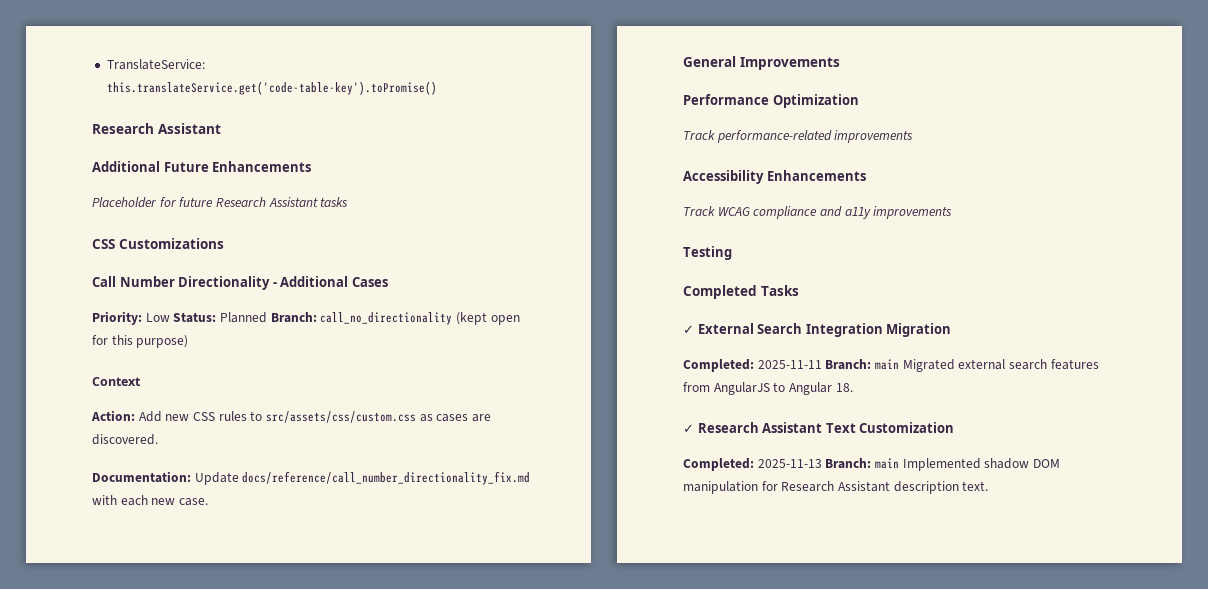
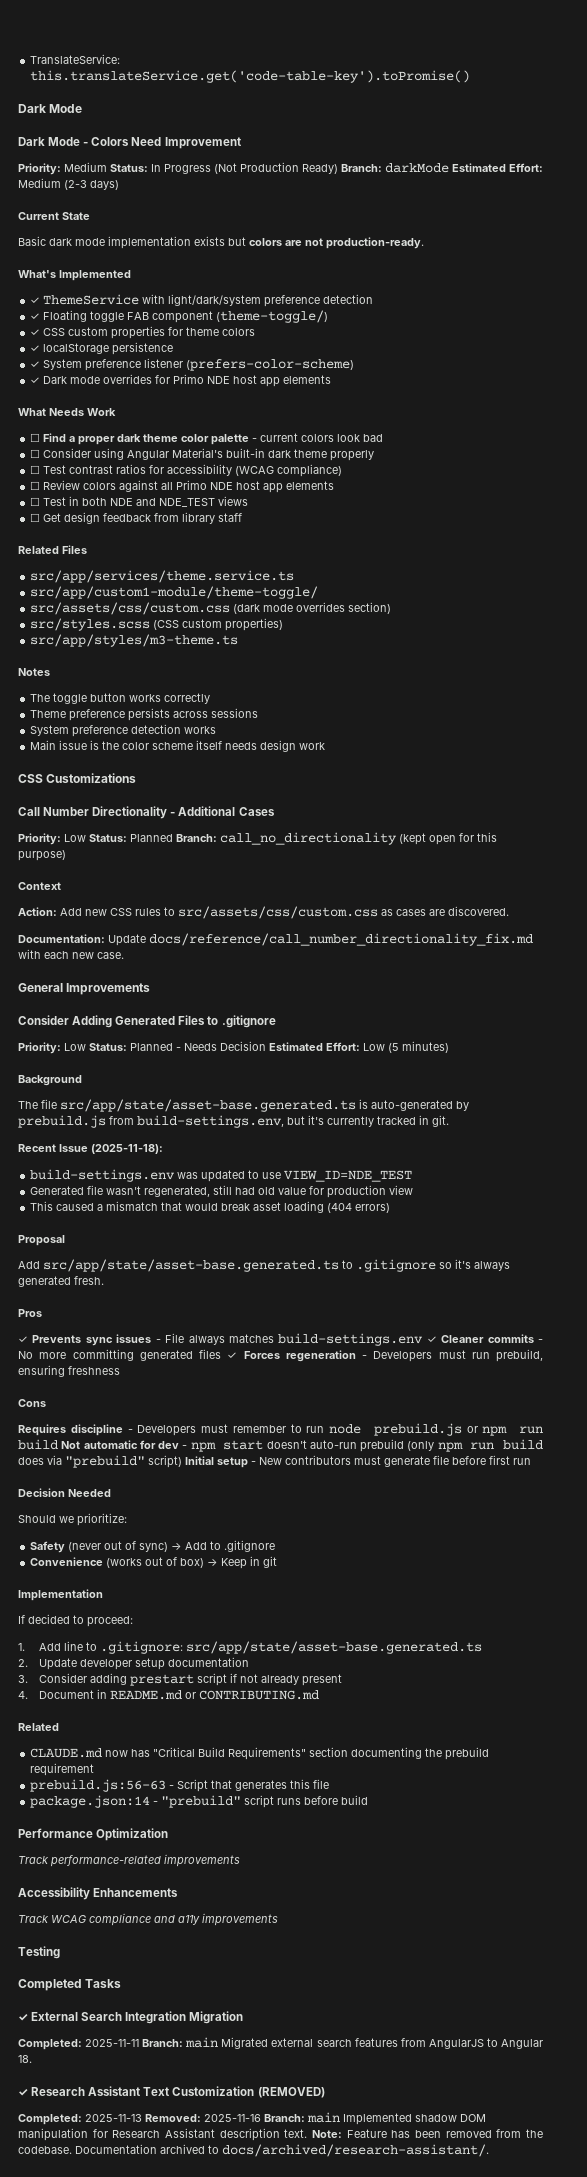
[92,123,221,134] [92,161,312,172] [92,197,349,208] Research Assistant // Additional Future Enhancements // Placeholder for future Research Assistant tasks -> [18,104,83,113] [18,137,241,149] [18,162,543,175] [18,178,119,190] [18,212,90,220] [18,236,424,249] [18,270,131,281] [30,294,374,307] [30,310,329,323] [30,326,256,339] [30,342,174,355] [30,358,355,371] [30,374,332,387] [18,408,116,416] [30,433,384,445] [30,448,375,461] [30,464,343,477] [30,480,335,493] [30,496,249,507] [30,512,243,524] [18,545,87,554] [30,570,295,583] [30,586,319,599] [30,602,392,615] [30,618,284,631] [30,634,239,647] [18,668,50,676] [30,693,211,704] [30,708,259,721] [30,724,217,737] [30,740,326,752] Dark Mode // Dark Mode - Colors Need Improvement // Priority: Medium Status: In Progress (Not Production Ready) Branch: darkMode Estimated Effort: Medium (2-3 days) // Current State // Basic dark mode implementation exists but colors are not production-ready. // What's Implemented // ✓ ThemeService with light/dark/system preference detection // ✓ Floating toggle FAB component (theme-toggle/) // ✓ CSS custom properties for theme colors // ✓ localStorage persistence // ✓ System preference listener (prefers-color-scheme) // ✓ Dark mode overrides for Primo NDE host app elements // What Needs Work // ☐ Find a proper dark theme color palette - current colors look bad // ☐ Consider using Angular Material's built-in dark theme properly // ☐ Test contrast ratios for accessibility (WCAG compliance) // ☐ Review colors against all Primo NDE host app elements // ☐ Test in both NDE and NDE_TEST views // ☐ Get design feedback from library staff // Related Files // src/app/services/theme.service.ts // src/app/custom1-module/theme-toggle/ // src/assets/css/custom.css (dark mode overrides section) // src/styles.scss (CSS custom properties) // src/app/styles/m3-theme.ts // Notes // The toggle button works correctly // Theme preference persists across sessions // System preference detection works // Main issue is the color scheme itself needs design work
(840, 63) none -> [18,1015,276,1028] [18,1041,449,1054] [18,1075,82,1086] [18,1099,469,1112] [18,1115,449,1128] [18,1144,163,1154] [30,1169,413,1182] [30,1185,414,1198] [30,1201,391,1213] [18,1235,65,1246] [18,1259,510,1272] [18,1276,104,1287] [18,1309,42,1317] [18,1333,543,1346] [18,1349,543,1362] [18,1365,120,1377] [18,1399,46,1407] [18,1423,543,1436] [18,1439,543,1452] [18,1455,531,1468] [18,1488,111,1497] [18,1513,127,1526] [30,1540,276,1553] [30,1556,278,1569] [18,1589,103,1601] [18,1614,133,1627] [18,1641,482,1654] [18,1657,249,1670] [18,1673,342,1686] [18,1689,319,1700] [18,1723,59,1731] [30,1747,490,1760] [30,1763,95,1776] [30,1779,330,1792] [30,1795,369,1808] // Consider Adding Generated Files to .gitignore // Priority: Low Status: Planned - Needs Decision Estimated Effort: Low (5 minutes) // Background // The file src/app/state/asset-base.generated.ts is auto-generated by prebuild.js from build-settings.env, but it's currently tracked in git. // Recent Issue (2025-11-18): // build-settings.env was updated to use VIEW_ID=NDE_TEST // Generated file wasn't regenerated, still had old value for production view // This caused a mismatch that would break asset loading (404 errors) // Proposal // Add src/app/state/asset-base.generated.ts to .gitignore so it's always generated fresh. // Pros // ✓ Prevents sync issues - File always matches build-settings.env ✓ Cleaner commits - No more committing generated files ✓ Forces regeneration - Developers must run prebuild, ensuring freshness // Cons // Requires discipline - Developers must remember to run node prebuild.js or npm run build Not automatic for dev - npm start doesn't auto-run prebuild (only npm run build does via "prebuild" script) Initial setup - New contributors must generate file before first run // Decision Needed // Should we prioritize: // Safety (never out of sync) → Add to .gitignore // Convenience (works out of box) → Keep in git // Implementation // If decided to proceed: // 1. Add line to .gitignore: src/app/state/asset-base.generated.ts // 2. Update developer setup documentation // 3. Consider adding prestart script if not already present // 4. Document in README.md or CONTRIBUTING.md // Related // CLAUDE.md now has "Critical Build Requirements" section documenting the prebuild requirement // prebuild.js:56-63 - Script that generates this file // package.json:14 - "prebuild" script runs before build
(955, 427) none -> [257,2087,325,2098] (REMOVED)
(822, 463) none -> [145,2114,261,2122] Removed: 2025-11-16
(989, 486) none -> [312,2129,544,2138] [18,2144,489,2157] Note: Feature has been removed from the codebase. Documentation archived to docs/archived/research-assistant/.

